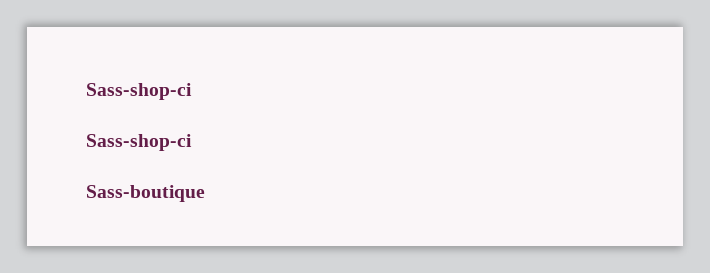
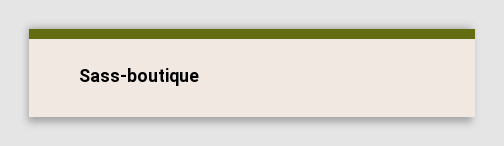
[86,83,192,100] [86,134,192,151] Sass-shop-ci // Sass-shop-ci // -> (79, 77) none

